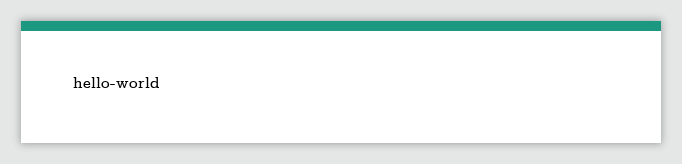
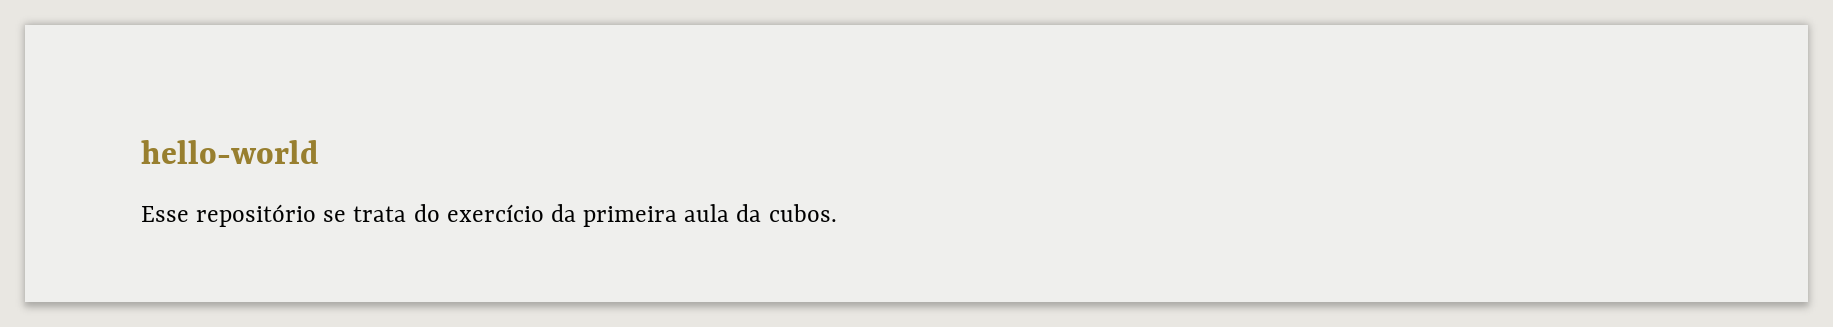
(160, 82) none -> [141,204,837,227] // Esse repositório se trata do exercício da primeira aula da cubos.

